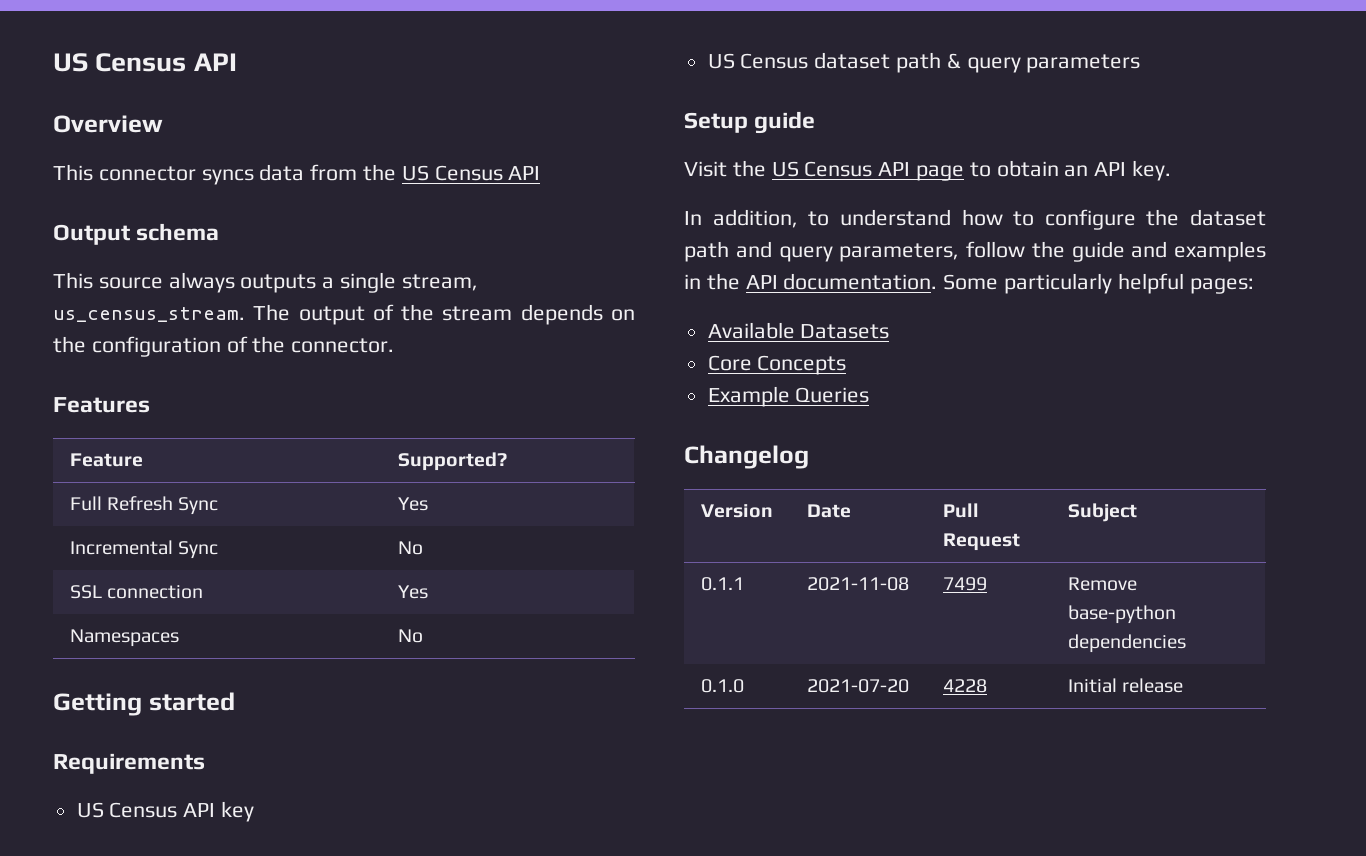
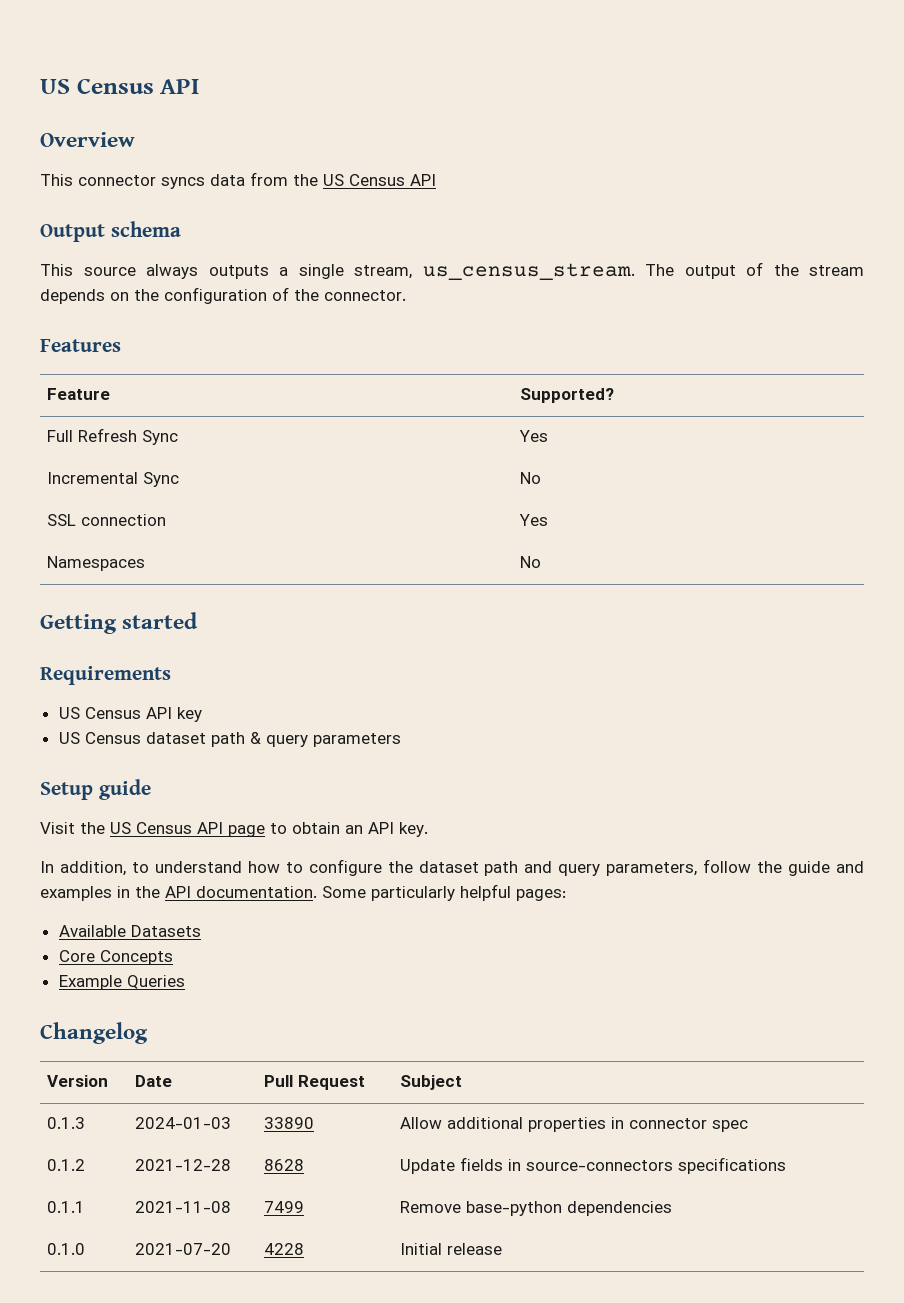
(1137, 512) none -> [47,1117,86,1129] [135,1117,232,1129] [264,1117,315,1129] [400,1117,749,1132] [47,1159,86,1171] [135,1159,232,1171] [264,1159,305,1171] [400,1157,787,1174] // 0.1.3 | 2024-01-03 | 33890 | Allow additional properties in connector spec // 0.1.2 | 2021-12-28 | 8628 | Update fields in source-connectors specifications

